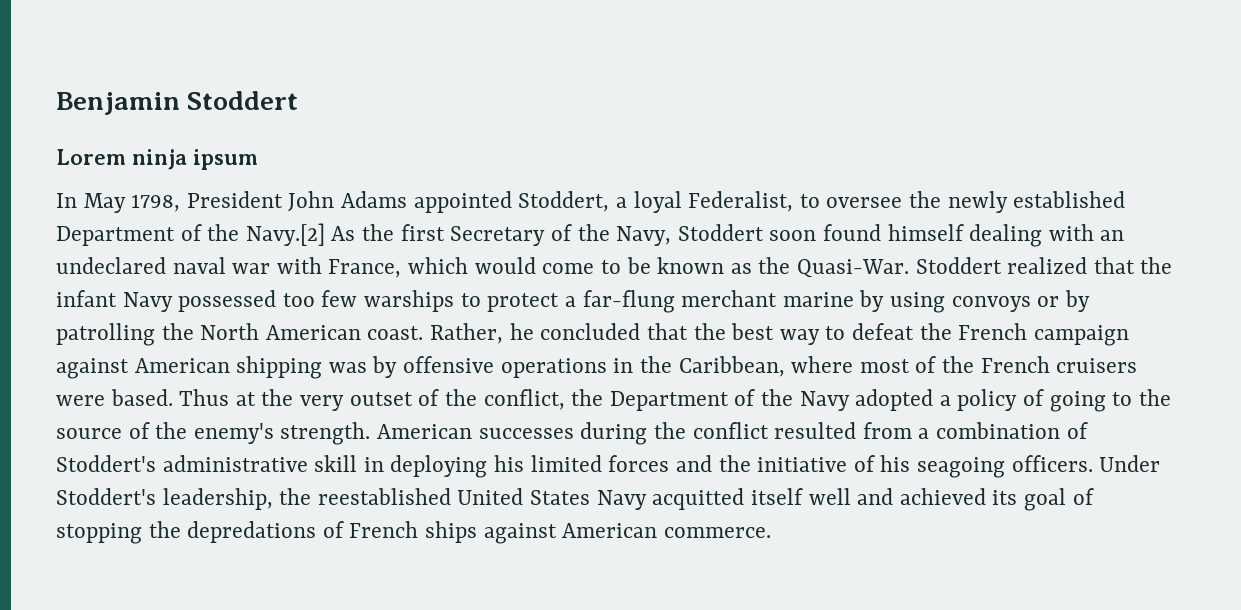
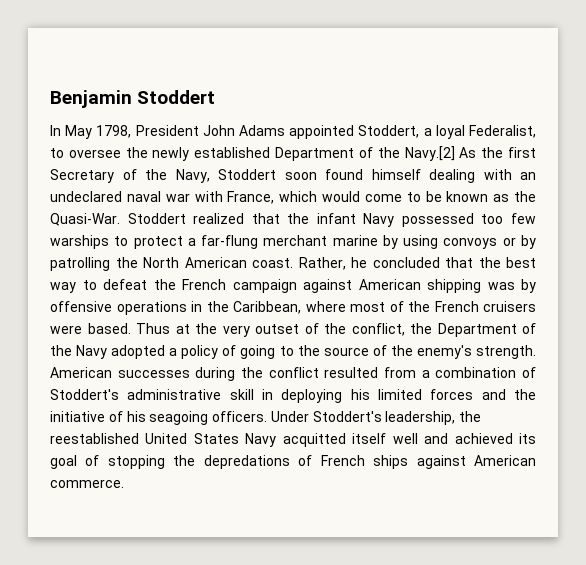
[56,149,258,170] // Lorem ninja ipsum -> (216, 97) none

